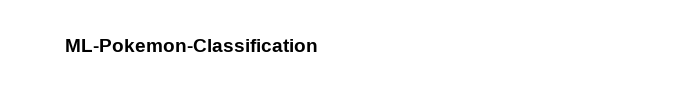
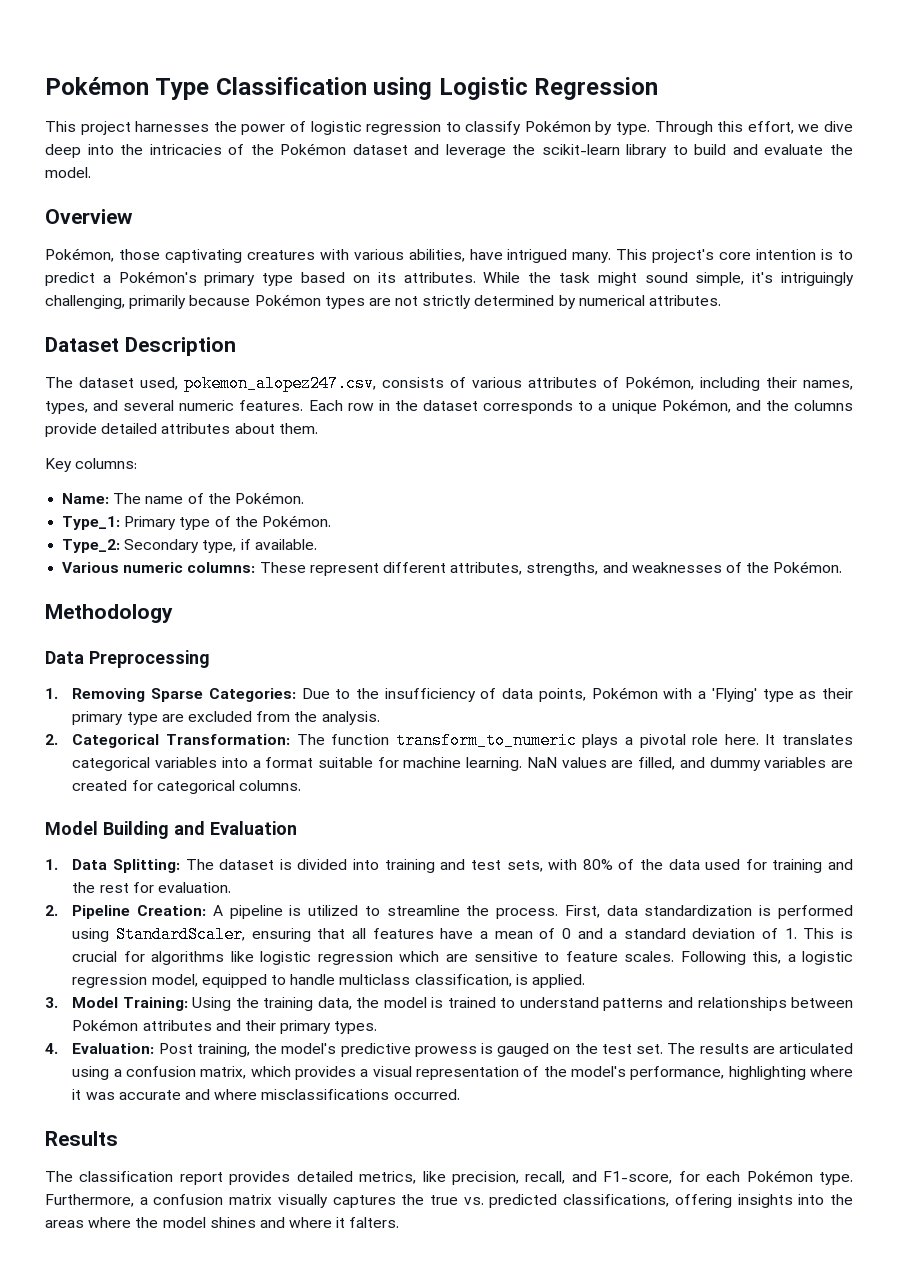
[65,39,318,52] ML-Pokemon-Classification -> [45,77,659,100] [45,120,854,135] [45,143,853,158] [45,167,91,178] [45,209,133,224] [45,248,853,263] [45,271,854,286] [45,294,722,309] [45,337,236,356] [45,375,853,392] [45,399,854,414] [45,423,318,437] [45,458,138,472] [62,492,304,504] [62,515,331,530] [62,539,317,553] [62,561,843,576] [45,604,173,623] [45,650,210,668] [45,687,854,702] [72,711,380,725] [45,732,853,749] [72,757,853,771] [72,780,301,794] [45,821,297,839] [45,859,853,873] [72,882,231,893] [45,905,853,919] [72,926,853,943] [72,951,853,965] [72,974,585,988] [45,997,854,1011] [72,1019,378,1034] [45,1043,854,1057] [72,1066,853,1080] [72,1089,460,1100] [45,1131,118,1146] [45,1170,854,1185] [45,1194,853,1208] [45,1217,400,1228] Pokémon Type Classification using Logistic Regression // This project harnesses the power of logistic regression to classify Pokémon by type. Through this effort, we dive deep into the intricacies of the Pokémon dataset and leverage the scikit-learn library to build and evaluate the model. // Overview // Pokémon, those captivating creatures with various abilities, have intrigued many. This project's core intention is to predict a Pokémon's primary type based on its attributes. While the task might sound simple, it's intriguingly challenging, primarily because Pokémon types are not strictly determined by numerical attributes. // Dataset Description // The dataset used, pokemon_alopez247.csv, consists of various attributes of Pokémon, including their names, types, and several numeric features. Each row in the dataset corresponds to a unique Pokémon, and the columns provide detailed attributes about them. // Key columns: // Name: The name of the Pokémon. // Type_1: Primary type of the Pokémon. // Type_2: Secondary type, if available. // Various numeric columns: These represent different attributes, strengths, and weaknesses of the Pokémon. // Methodology // Data Preprocessing // 1. Removing Sparse Categories: Due to the insufficiency of data points, Pokémon with a 'Flying' type as their primary type are excluded from the analysis. // 2. Categorical Transformation: The function transform_to_numeric plays a pivotal role here. It translates categorical variables into a format suitable for machine learning. NaN values are filled, and dummy variables are created for categorical columns. // Model Building and Evaluation // 1. Data Splitting: The dataset is divided into training and test sets, with 80% of the data used for training and the rest for evaluation. // 2. Pipeline Creation: A pipeline is utilized to streamline the process. First, data standardization is performed using StandardScaler, ensuring that all features have a mean of 0 and a standard deviation of 1. This is crucial for algorithms like logistic regression which are sensitive to feature scales. Following this, a logistic regression model, equipped to handle multiclass classification, is applied. // 3. Model Training: Using the training data, the model is trained to understand patterns and relationships between Pokémon attributes and their primary types. // 4. Evaluation: Post training, the model's predictive prowess is gauged on the test set. The results are articulated using a confusion matrix, which provides a visual representation of the model's performance, highlighting where it was accurate and where misclassifications occurred. // Results // The classification report provides detailed metrics, like precision, recall, and F1-score, for each Pokémon type. Furthermore, a confusion matrix visually captures the true vs. predicted classifications, offering insights into the areas where the model shines and where it falters.

